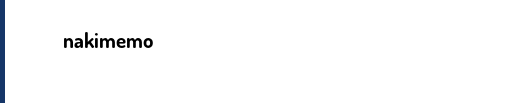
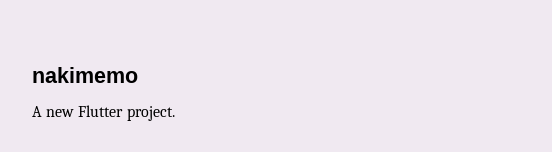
(153, 40) none -> [32,105,175,121] // A new Flutter project.

